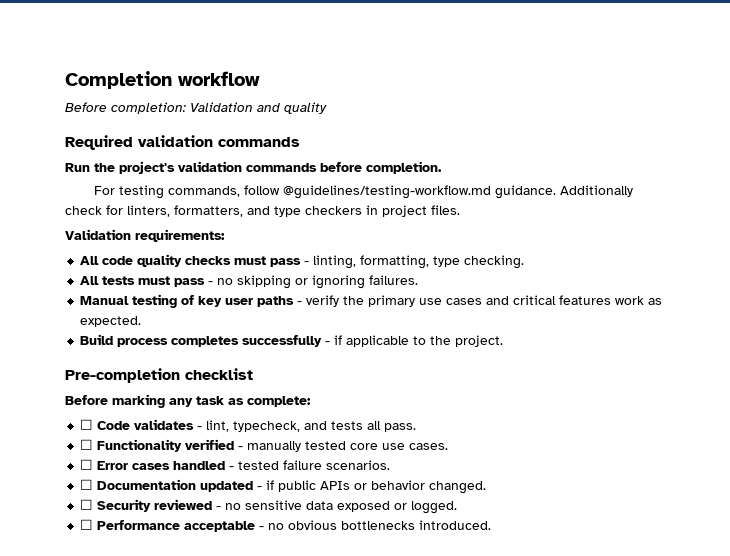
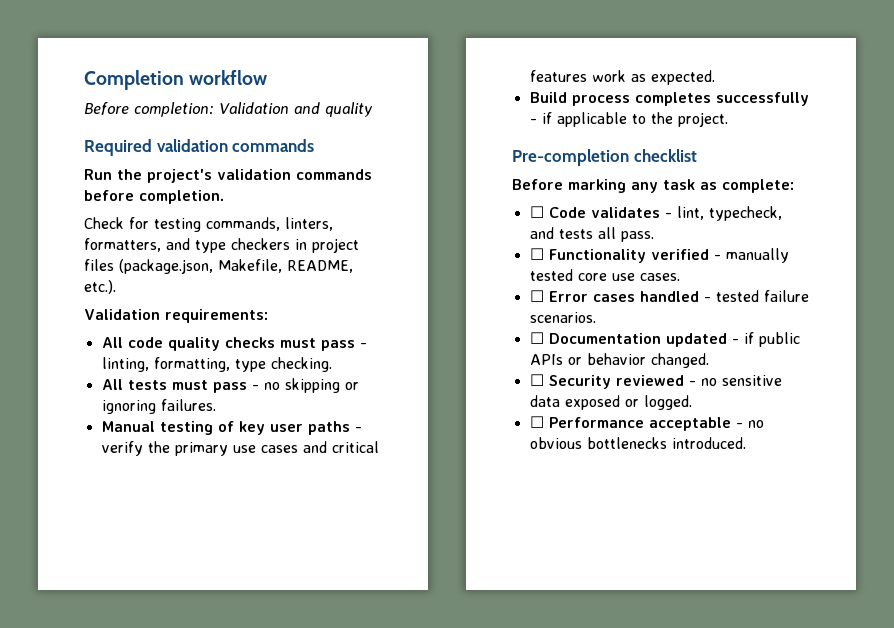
[94,185,634,199] [65,205,123,215] For testing commands, follow @guidelines/testing-workflow.md guidance. Additionally check for -> [84,217,280,232] Check for testing commands,
[431,205,460,215] files. -> [84,259,353,274] [84,280,116,294] files (package.json, Makefile, README, etc.).

